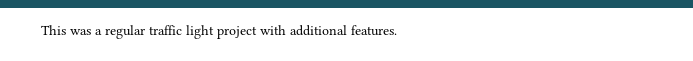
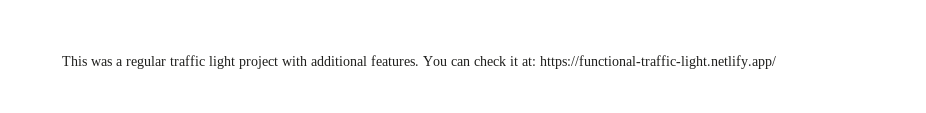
(397, 30) none -> [423,55,776,69] You can check it at: https://functional-traffic-light.netlify.app/

